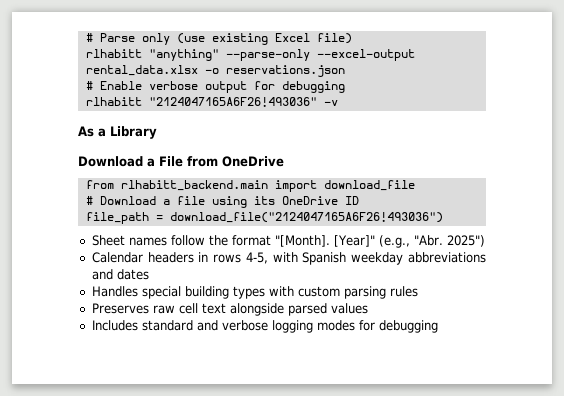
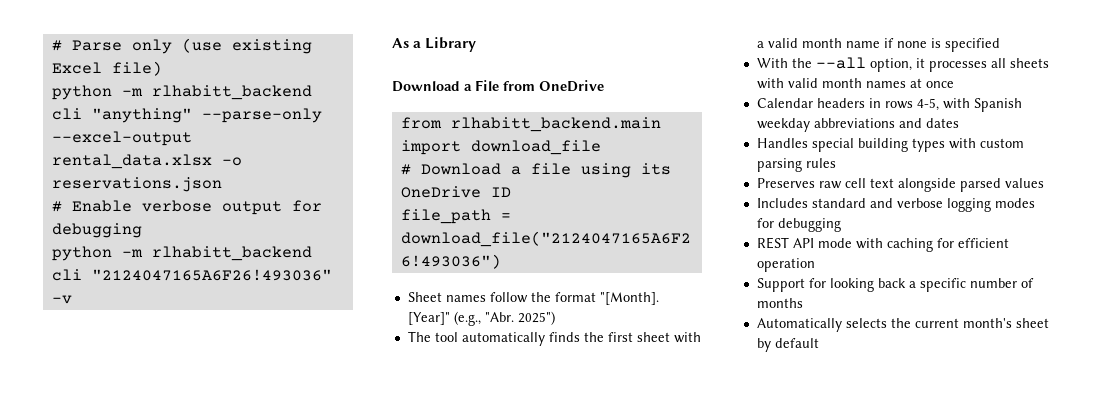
[85,49,142,58] rlhabitt -> [51,85,312,100] [51,108,82,120] python -m rlhabitt_backend cli
[85,97,142,106] rlhabitt -> [51,246,312,261] [51,269,82,281] python -m rlhabitt_backend cli
(485, 241) none -> [407,331,701,346] [756,38,1000,52] [756,57,1049,72] [756,78,954,89] // The tool automatically finds the first sheet with a valid month name if none is specified // With the --all option, it processes all sheets with valid month names at once
(438, 326) none -> [756,237,1009,252] [756,258,815,272] [756,278,1034,292] [756,298,803,308] [756,318,1049,332] [756,338,819,352] // REST API mode with caching for efficient operation // Support for looking back a specific number of months // Automatically selects the current month's sheet by default

